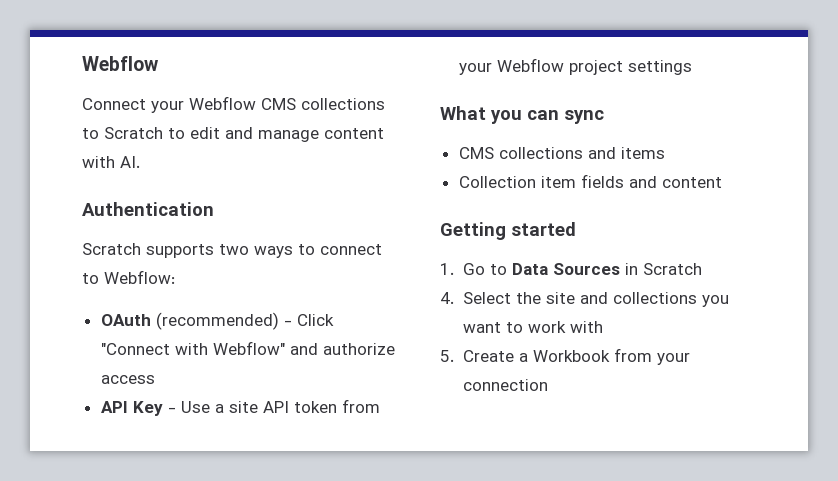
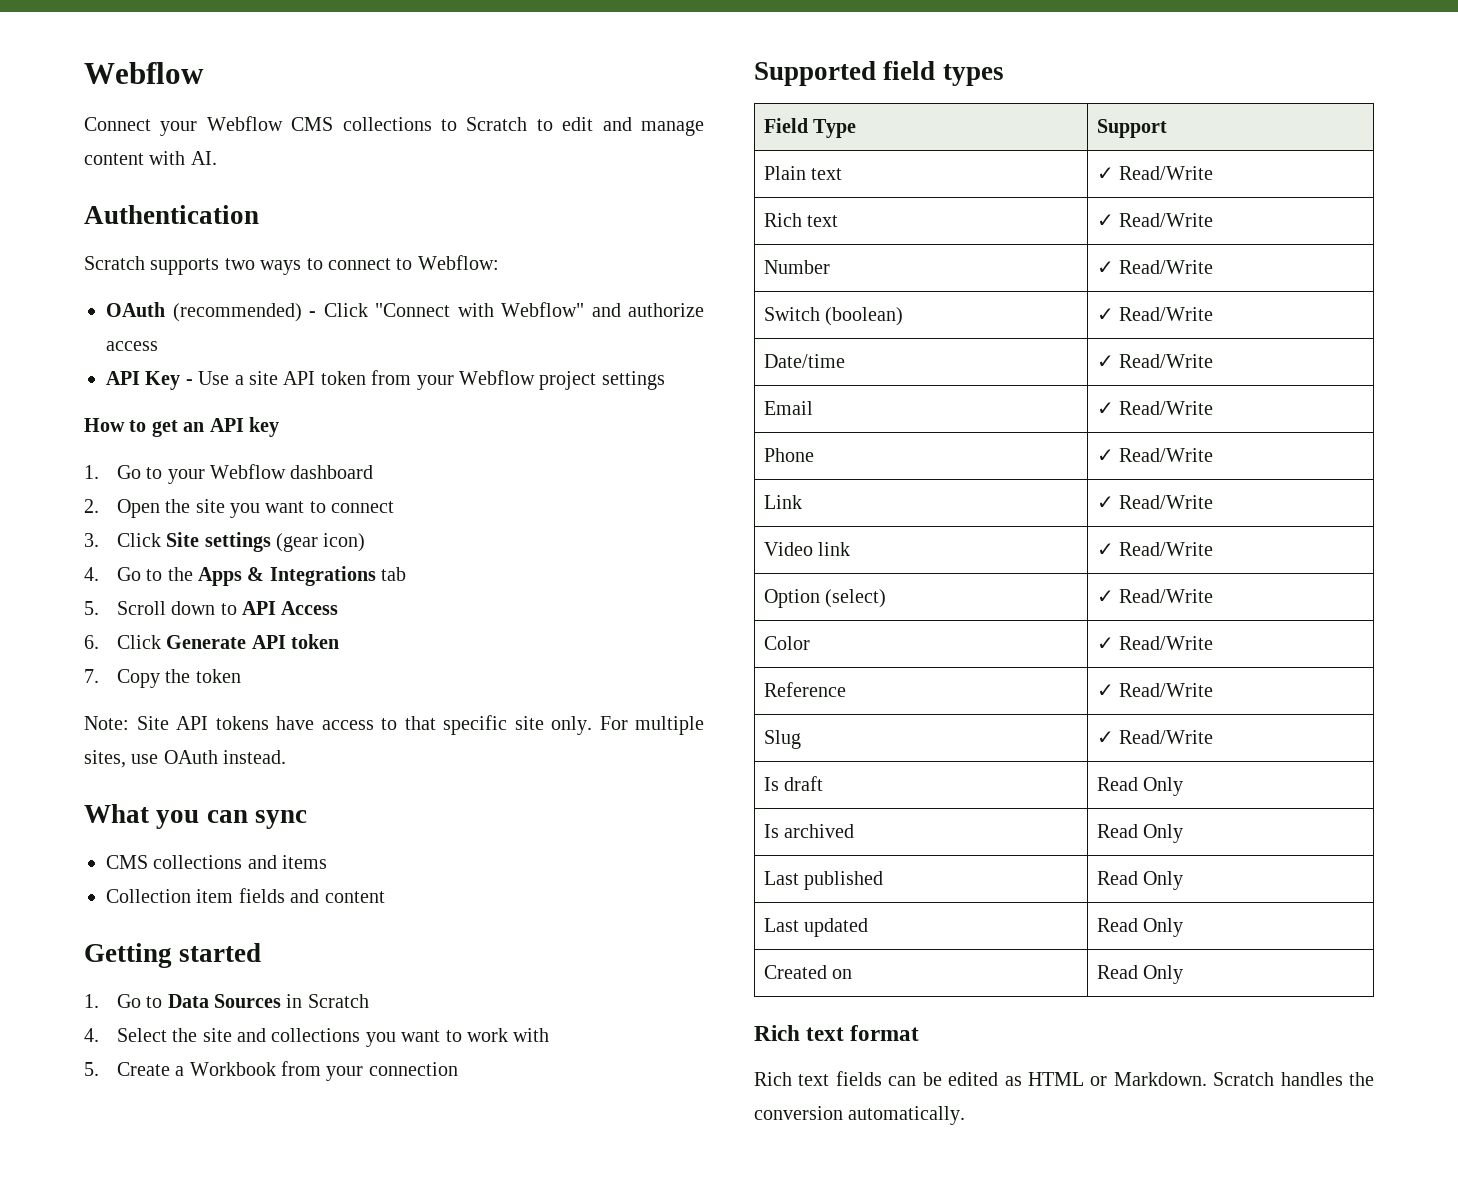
(692, 67) none -> [84,417,279,437] [84,464,374,484] [84,499,395,518] [84,532,366,552] [84,566,407,586] [84,601,339,615] [84,634,340,649] [84,669,241,688] [84,715,704,735] [84,750,287,768] // How to get an API key // 1. Go to your Webflow dashboard // 2. Open the site you want to connect // 3. Click Site settings (gear icon) // 4. Go to the Apps & Integrations tab // 5. Scroll down to API Access // 6. Click Generate API token // 7. Copy the token // Note: Site API tokens have access to that specific site only. For multiple sites, use OAuth instead.
(548, 385) none -> [754,61,1004,86] [764,118,857,138] [1097,119,1168,138] [764,166,843,180] [1097,166,1214,180] [764,213,839,227] [1097,213,1214,227] [764,260,831,274] [1097,260,1214,274] [764,307,904,326] [1097,307,1214,321] [764,354,846,368] [1097,354,1214,368] [764,401,814,415] [1097,401,1214,415] [764,448,815,462] [1097,448,1214,462] [764,495,803,509] [1097,495,1214,509] [764,542,851,556] [1097,542,1214,556] [764,589,887,608] [1097,589,1214,603] [764,636,811,650] [1097,636,1214,650] [764,682,847,697] [1097,683,1214,697] [764,730,802,749] [1097,730,1214,744] [764,776,824,791] [1097,777,1184,796] [764,824,855,838] [1097,824,1184,843] [764,871,884,890] [1097,871,1184,890] [764,918,869,937] [1097,918,1184,937] [764,965,853,979] [1097,965,1184,984] [754,1025,920,1041] [754,1071,1374,1086] [754,1106,966,1125] // Supported field types // Field Type | Support // Plain text | ✓ Read/Write // Rich text | ✓ Read/Write // Number | ✓ Read/Write // Switch (boolean) | ✓ Read/Write // Date/time | ✓ Read/Write // Email | ✓ Read/Write // Phone | ✓ Read/Write // Link | ✓ Read/Write // Video link | ✓ Read/Write // Option (select) | ✓ Read/Write // Color | ✓ Read/Write // Reference | ✓ Read/Write // Slug | ✓ Read/Write // Is draft | Read Only // Is archived | Read Only // Last published | Read Only // Last updated | Read Only // Created on | Read Only // Rich text format // Rich text fields can be edited as HTML or Markdown. Scratch handles the conversion automatically.

